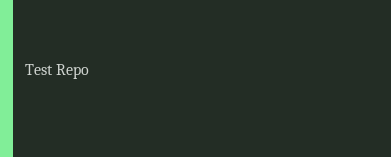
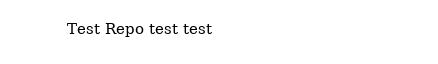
(90, 71) none -> [148,24,212,34] test test

